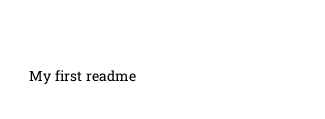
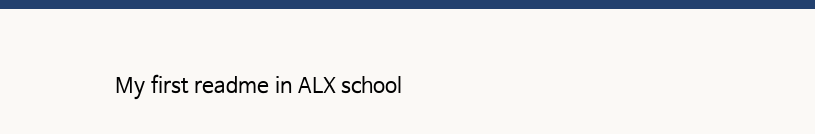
(136, 76) none -> [274,76,403,94] in ALX school

